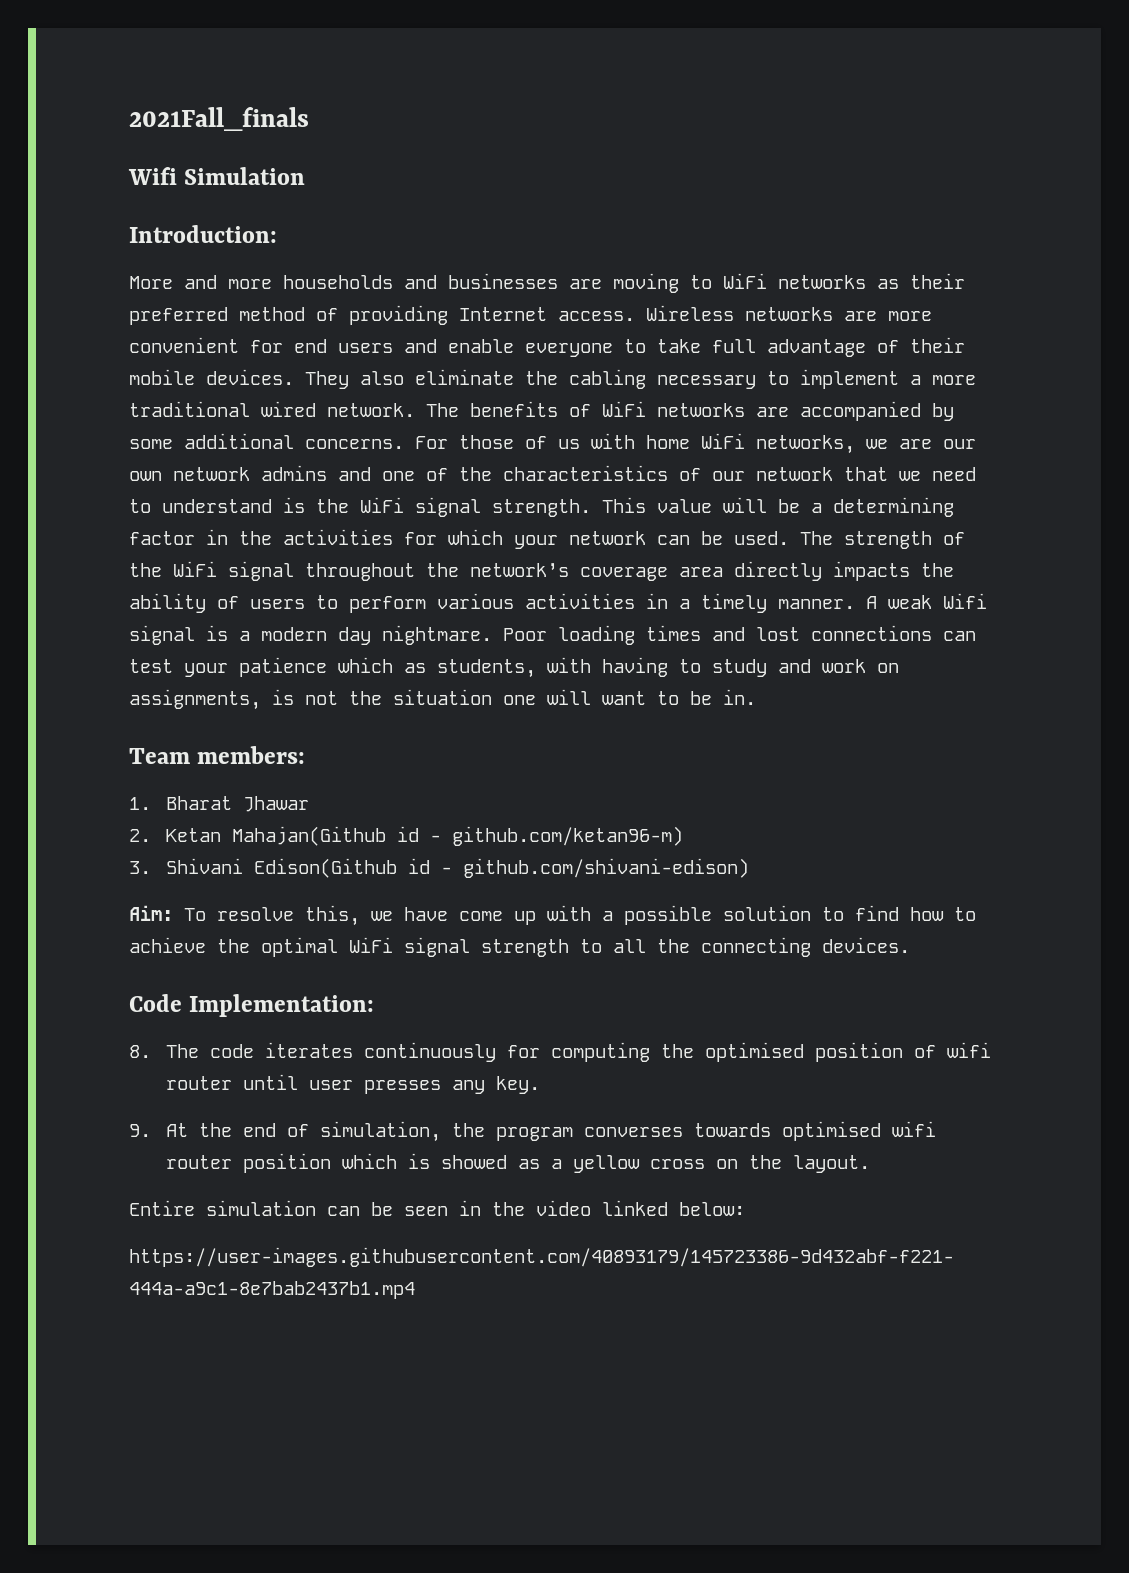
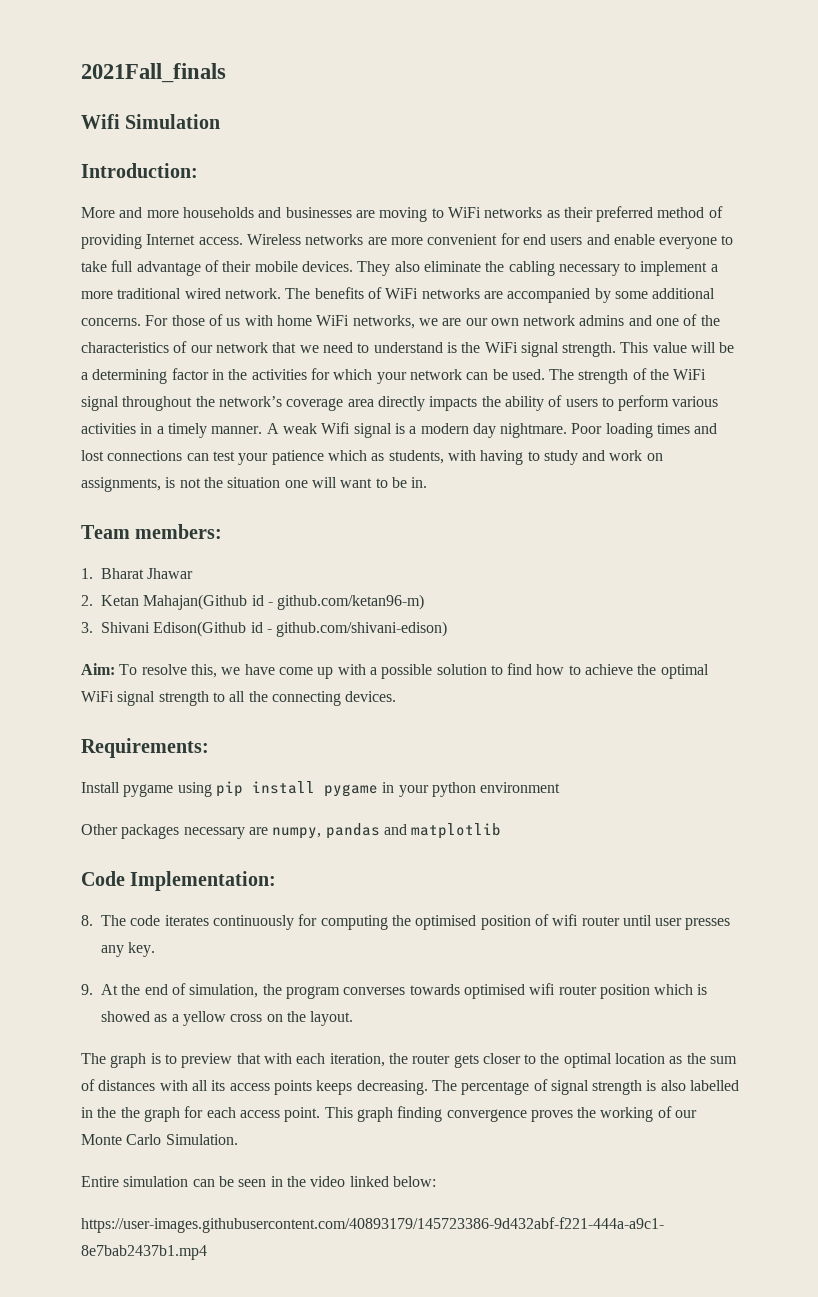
(910, 945) none -> [81,738,209,758] [81,781,561,797] [81,823,502,839] // Requirements: // Install pygame using pip install pygame in your python environment // Other packages necessary are numpy, pandas and matplotlib
(870, 1164) none -> [81,1053,738,1068] [81,1079,740,1095] [81,1106,698,1122] [81,1134,238,1145] // The graph is to preview that with each iteration, the router gets closer to the optimal location as the sum of distances with all its access points keeps decreasing. The percentage of signal strength is also labelled in the the graph for each access point. This graph finding convergence proves the working of our Monte Carlo Simulation.

